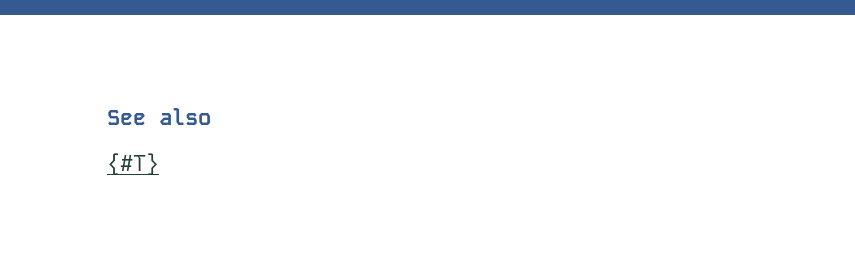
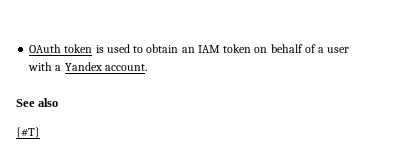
(107, 117) none -> [29,44,350,53] [28,62,147,71] OAuth token is used to obtain an IAM token on behalf of a user with a Yandex account. //

